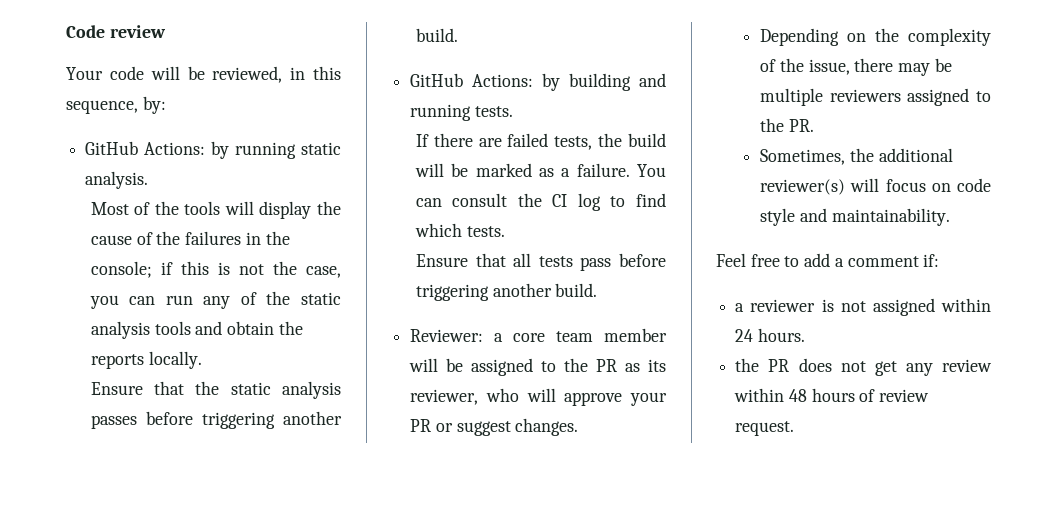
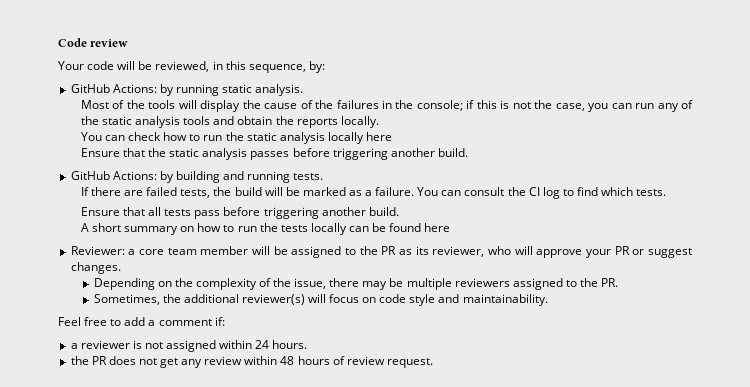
(202, 360) none -> [80,132,392,144] // You can check how to run the static analysis locally here
(598, 290) none -> [80,223,451,235] // A short summary on how to run the tests locally can be found here

